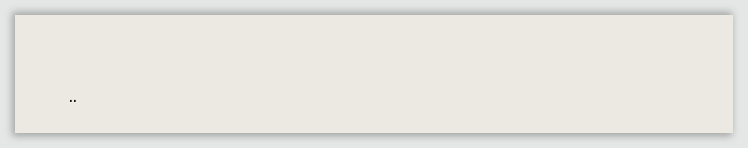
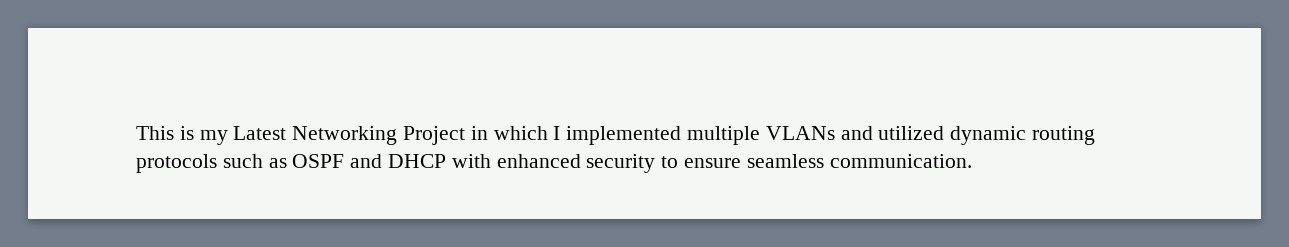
[69,99,77,102] .. -> [136,126,1096,145] [136,154,972,173] This is my Latest Networking Project in which I implemented multiple VLANs and utilized dynamic routing protocols such as OSPF and DHCP with enhanced security to ensure seamless communication.

